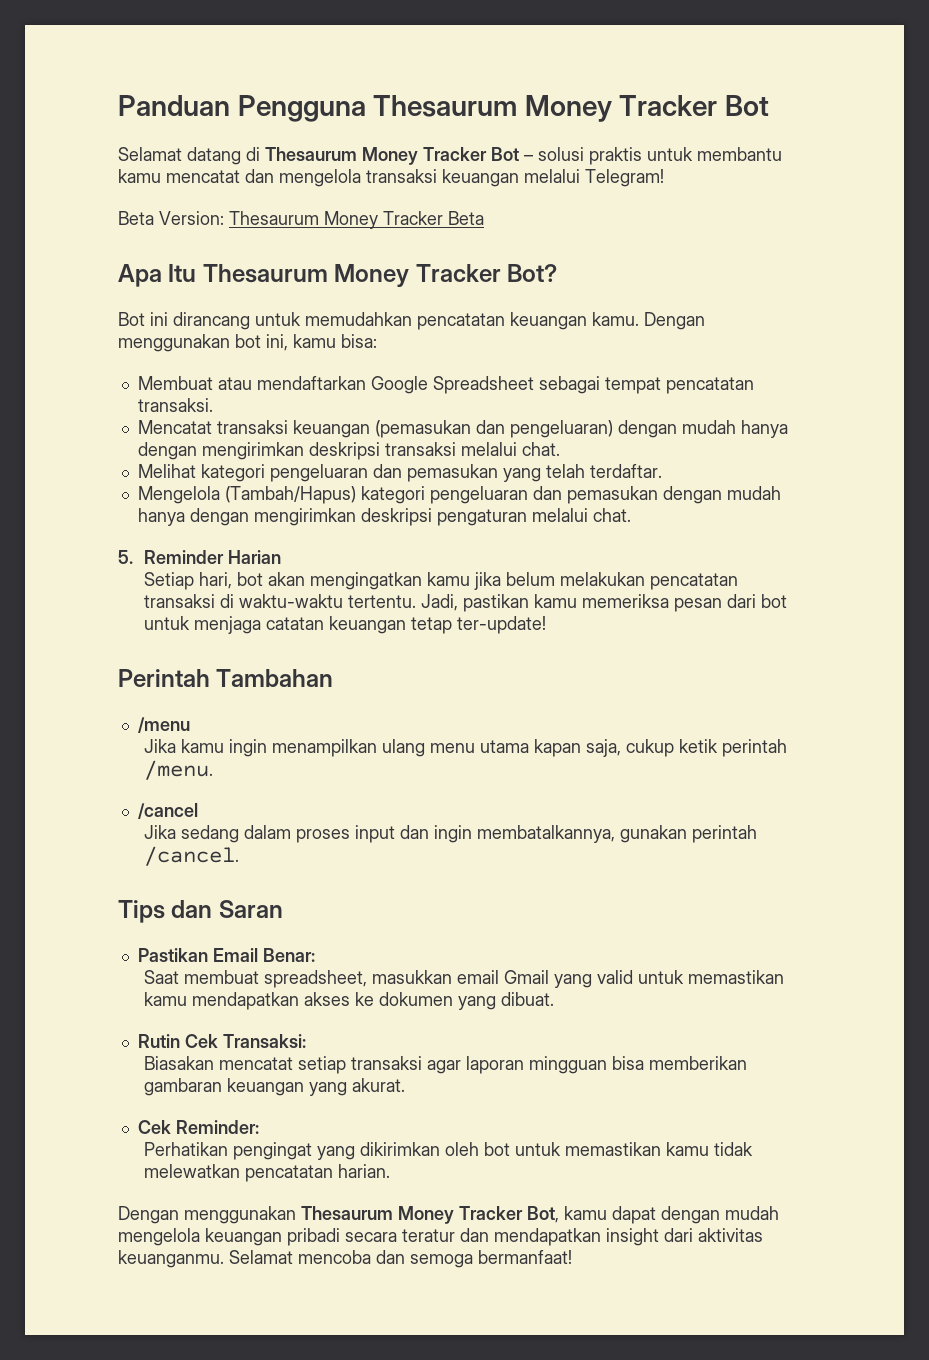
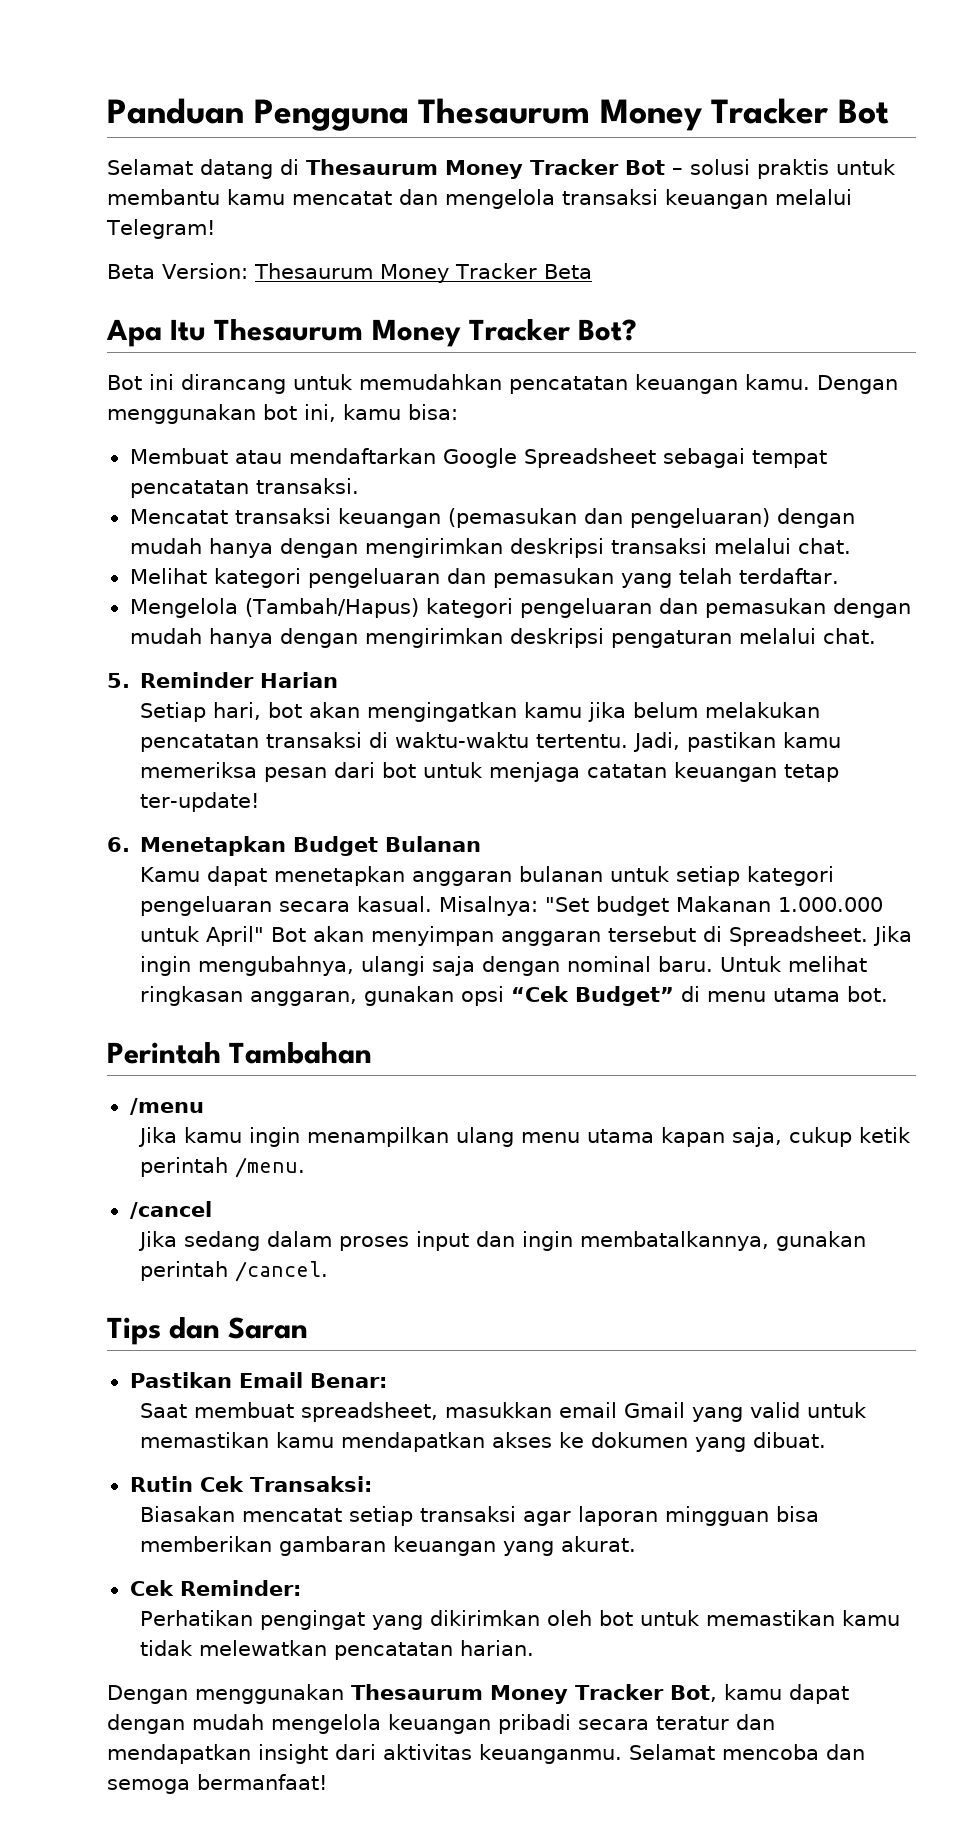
(546, 625) none -> [107,836,482,856] [139,866,834,886] [139,896,883,916] [139,926,912,946] [139,956,867,976] [139,986,888,1006] // 6. Menetapkan Budget Bulanan // Kamu dapat menetapkan anggaran bulanan untuk setiap kategori pengeluaran secara kasual. Misalnya: "Set budget Makanan 1.000.000 untuk April" Bot akan menyimpan anggaran tersebut di Spreadsheet. Jika ingin mengubahnya, ulangi saja dengan nominal baru. Untuk melihat ringkasan anggaran, gunakan opsi “Cek Budget” di menu utama bot.

